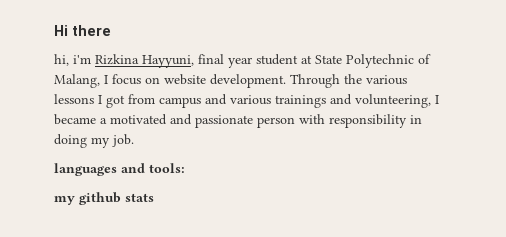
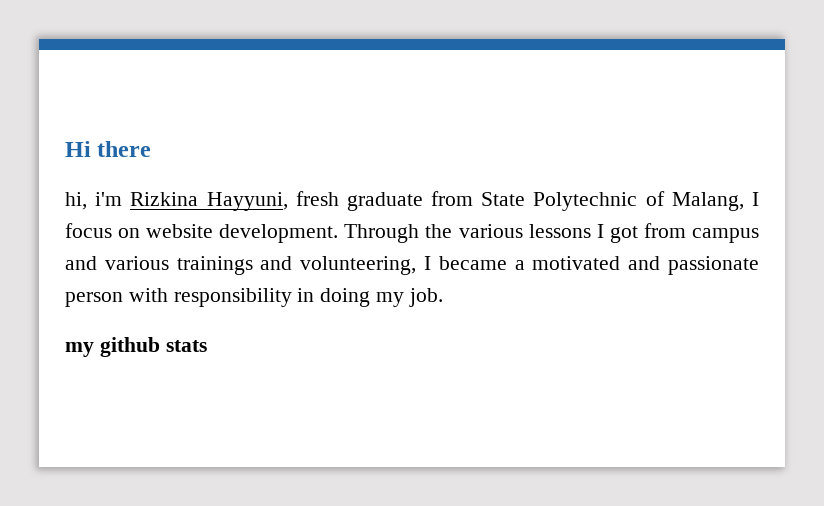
[198,54,312,68] final year student at -> [295,191,474,211] fresh graduate from
[54,163,185,176] // languages and tools: -> (443, 297) none

